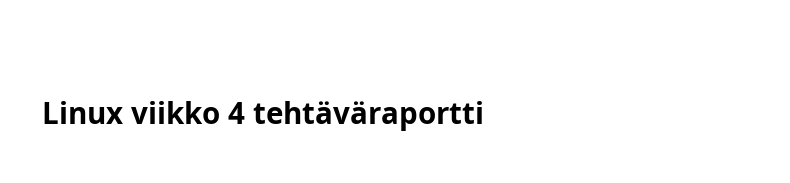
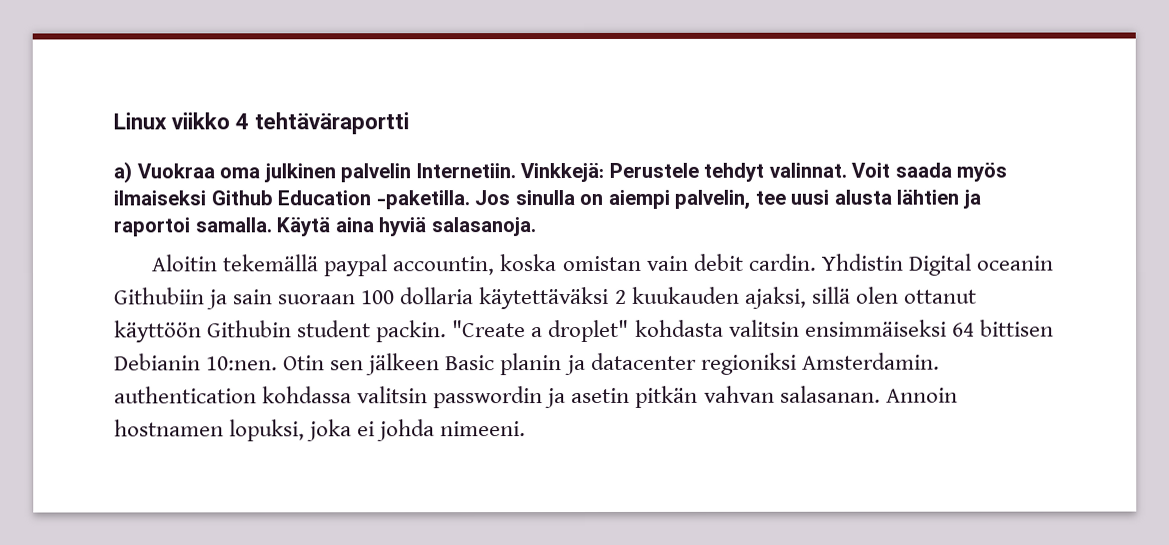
(484, 116) none -> [113,161,1008,184] [113,189,981,210] [113,217,536,237] [151,253,1053,277] [114,286,977,310] [114,319,1054,343] [114,352,940,376] [114,385,958,409] [114,419,527,442] // a) Vuokraa oma julkinen palvelin Internetiin. Vinkkejä: Perustele tehdyt valinnat. Voit saada myös ilmaiseksi Github Education -paketilla. Jos sinulla on aiempi palvelin, tee uusi alusta lähtien ja raportoi samalla. Käytä aina hyviä salasanoja. // Aloitin tekemällä paypal accountin, koska omistan vain debit cardin. Yhdistin Digital oceanin Githubiin ja sain suoraan 100 dollaria käytettäväksi 2 kuukauden ajaksi, sillä olen ottanut käyttöön Githubin student packin. "Create a droplet" kohdasta valitsin ensimmäiseksi 64 bittisen Debianin 10:nen. Otin sen jälkeen Basic planin ja datacenter regioniksi Amsterdamin. authentication kohdassa valitsin passwordin ja asetin pitkän vahvan salasanan. Annoin hostnamen lopuksi, joka ei johda nimeeni.

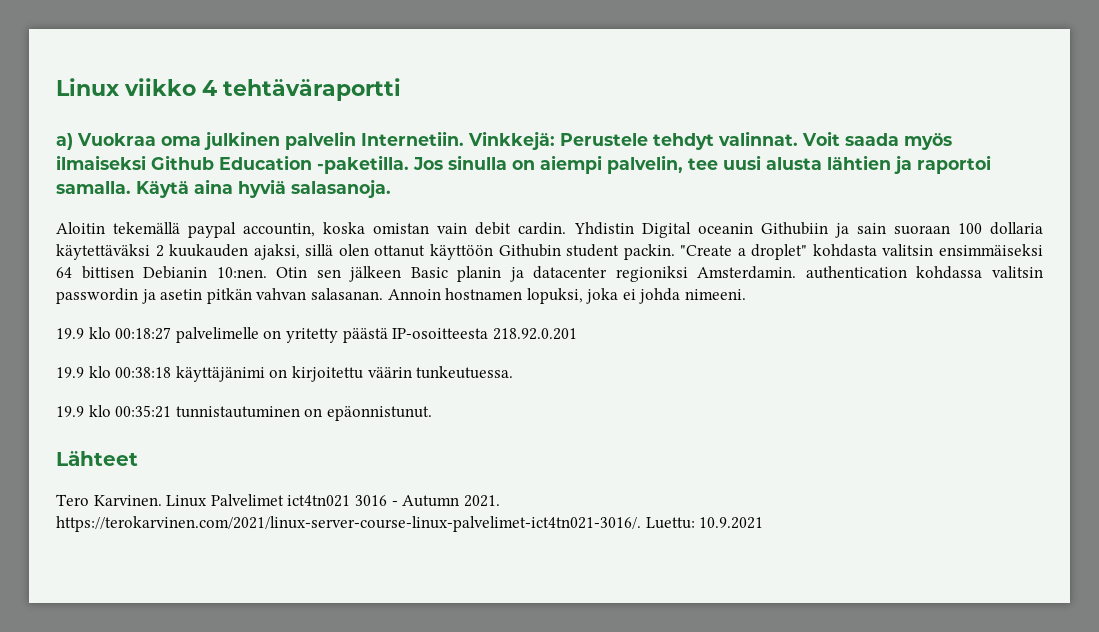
(527, 429) none -> [56,327,577,343] [56,366,514,382] [56,405,432,421] [56,451,138,466] [56,494,500,507] [56,516,764,532] // 19.9 klo 00:18:27 palvelimelle on yritetty päästä IP-osoitteesta 218.92.0.201 // 19.9 klo 00:38:18 käyttäjänimi on kirjoitettu väärin tunkeutuessa. // 19.9 klo 00:35:21 tunnistautuminen on epäonnistunut. // Lähteet // Tero Karvinen. Linux Palvelimet ict4tn021 3016 - Autumn 2021. https://terokarvinen.com/2021/linux-server-course-linux-palvelimet-ict4tn021-3016/. Luettu: 10.9.2021

